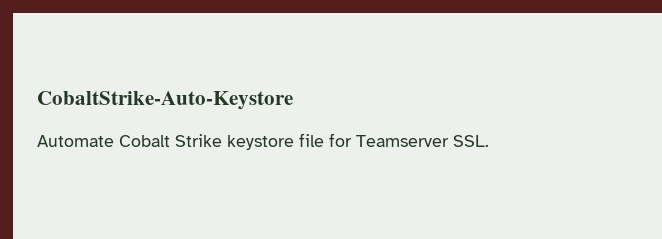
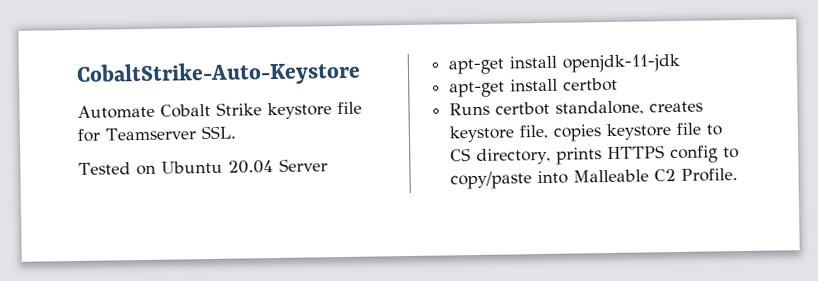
(489, 141) none -> [78,158,328,176] [448,53,681,75] [449,77,619,98] [449,100,704,116] [449,122,723,143] [450,145,740,165] [450,168,739,190] // Tested on Ubuntu 20.04 Server // apt-get install openjdk-11-jdk // apt-get install certbot // Runs certbot standalone, creates keystore file, copies keystore file to CS directory, prints HTTPS config to copy/paste into Malleable C2 Profile.

